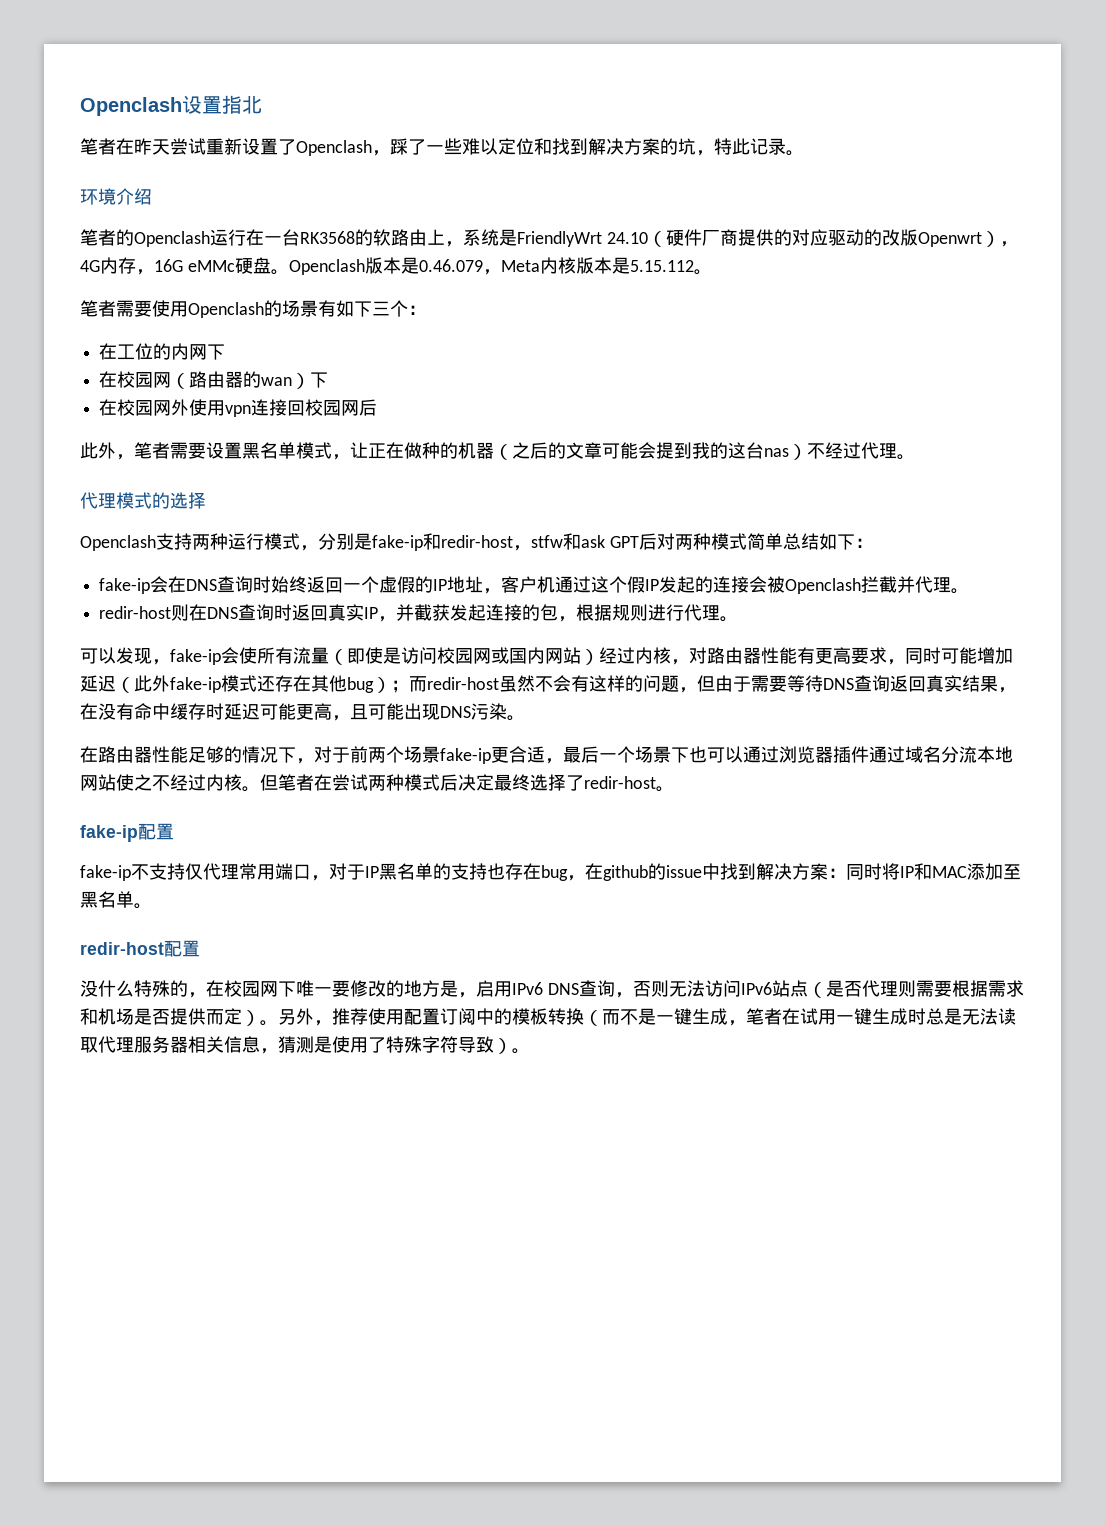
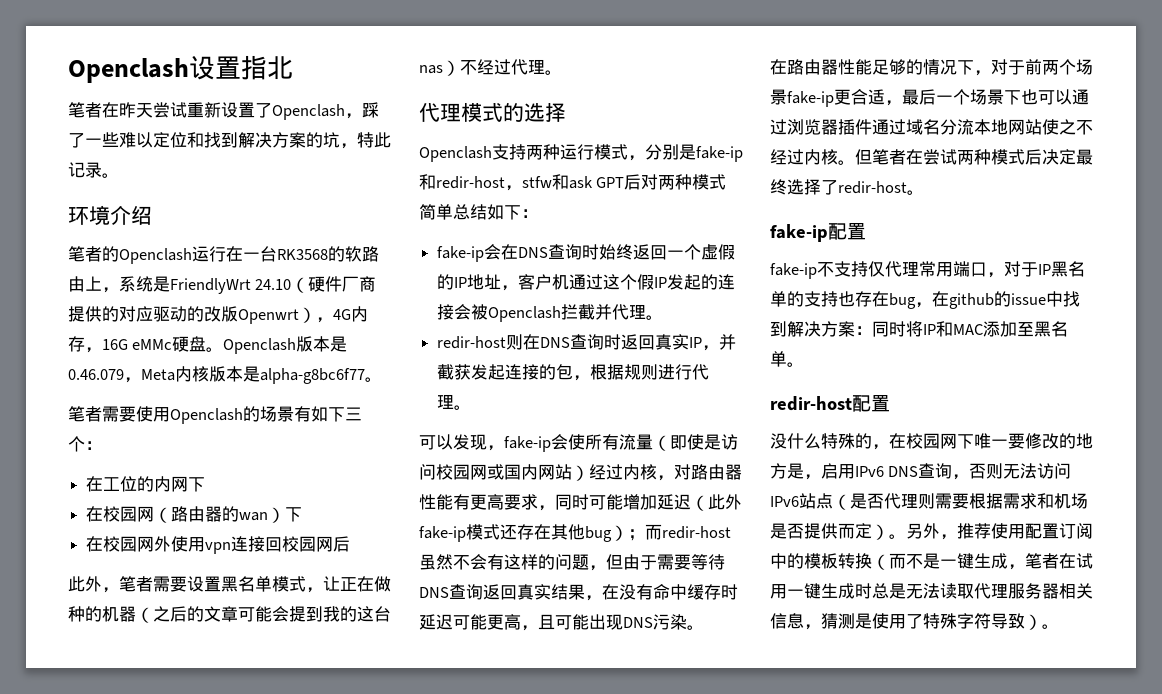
[629,260,694,272] 5.15.112 -> [260,368,365,384] alpha-g8bc6f77

